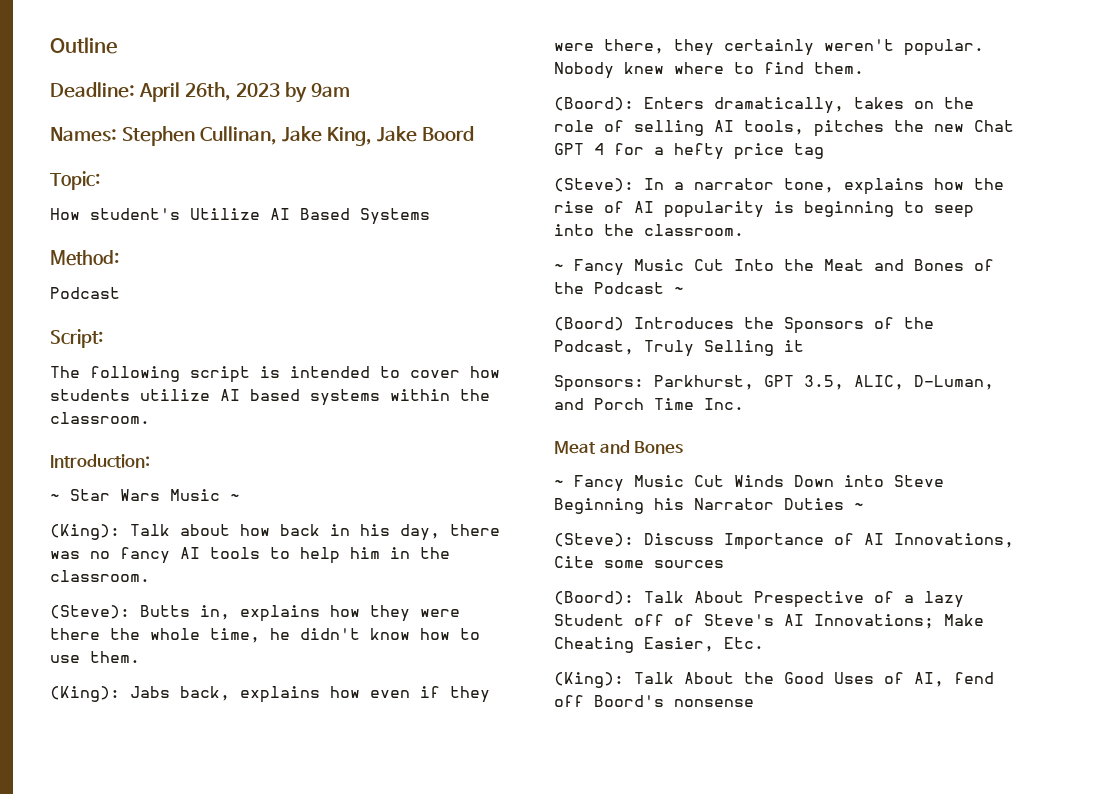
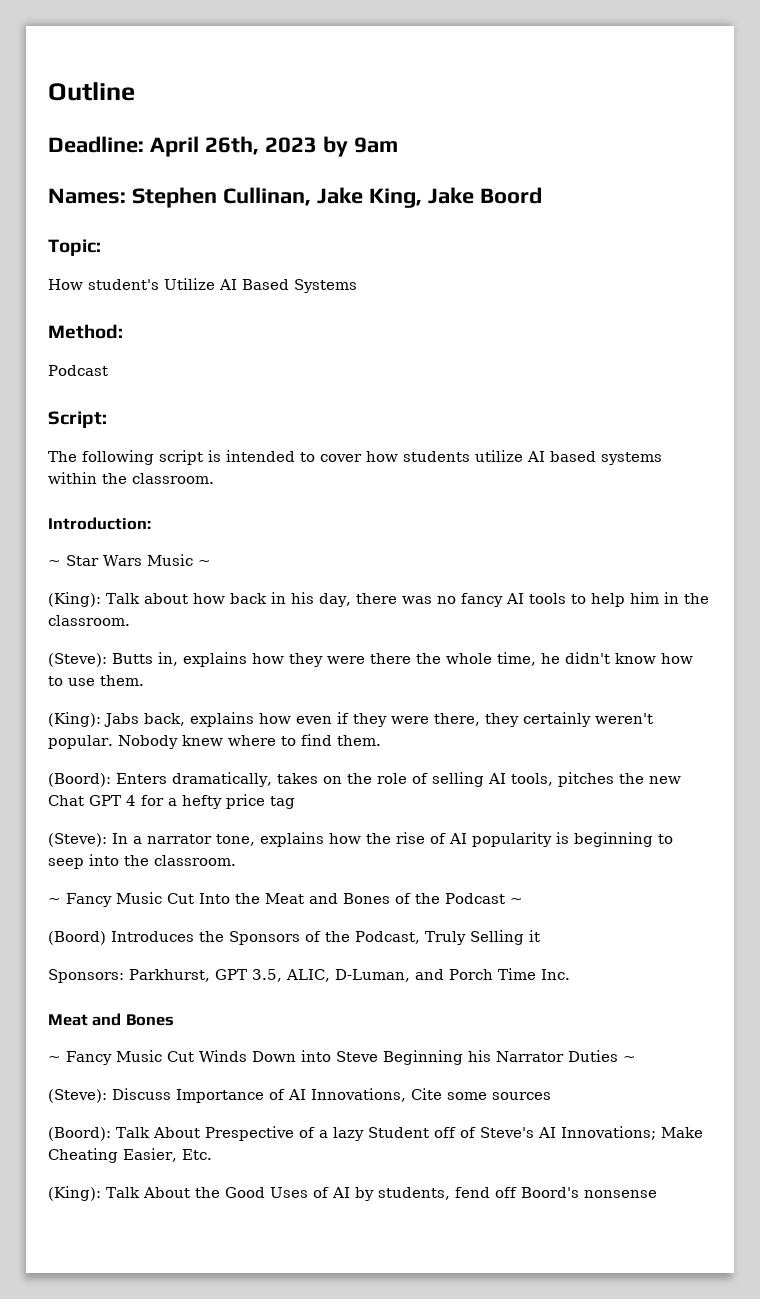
[914,672,944,687] AI, -> [331,1187,450,1201] AI by students,

